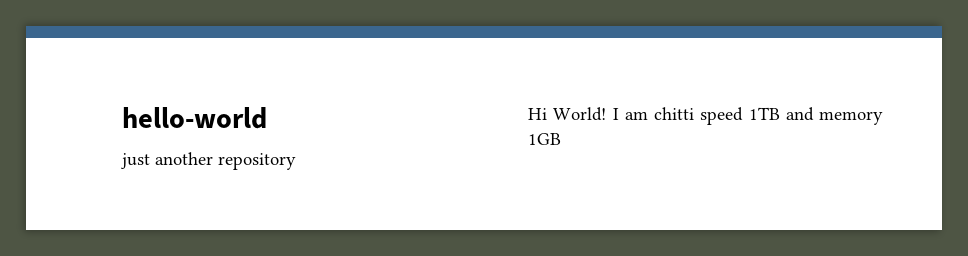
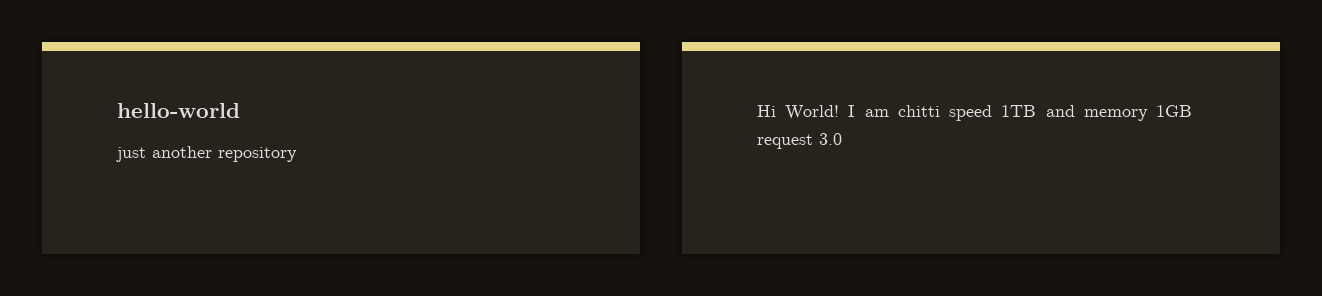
(561, 139) none -> [757,133,842,149] request 3.0

